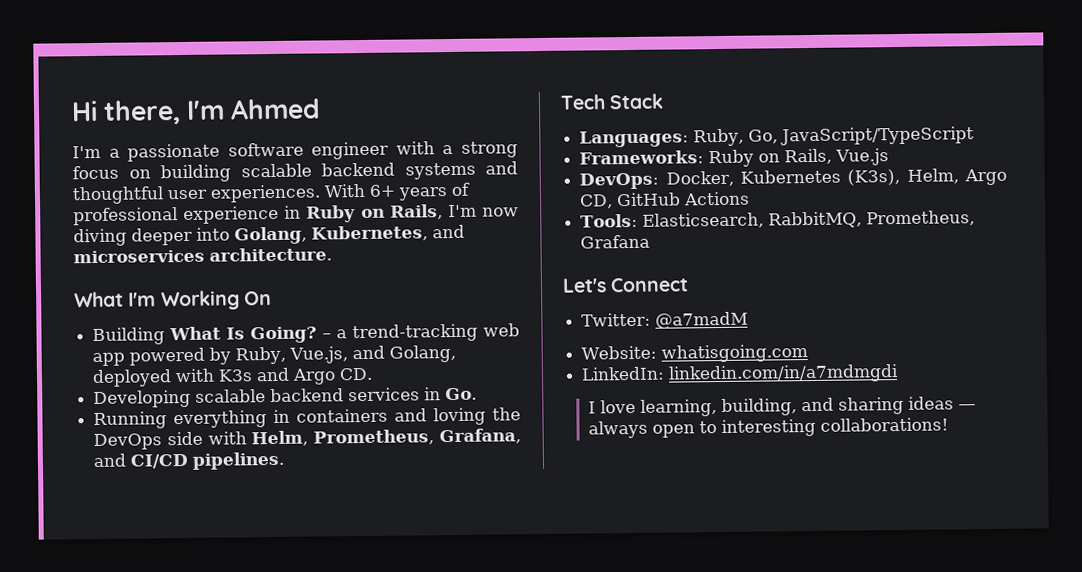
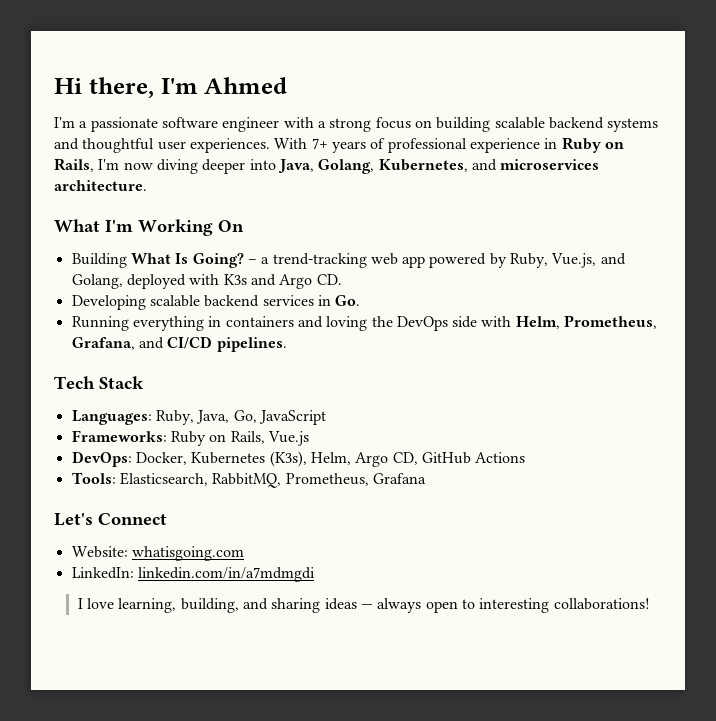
[369,184,395,197] 6+ -> [311,138,328,149] 7+
(230, 234) none -> [277,159,314,173] Java,
[748,126,975,146] Go, JavaScript/TypeScript -> [196,410,326,425] Java, Go, JavaScript
[581,311,749,329] // Twitter: @a7madM -> (167, 519) none

